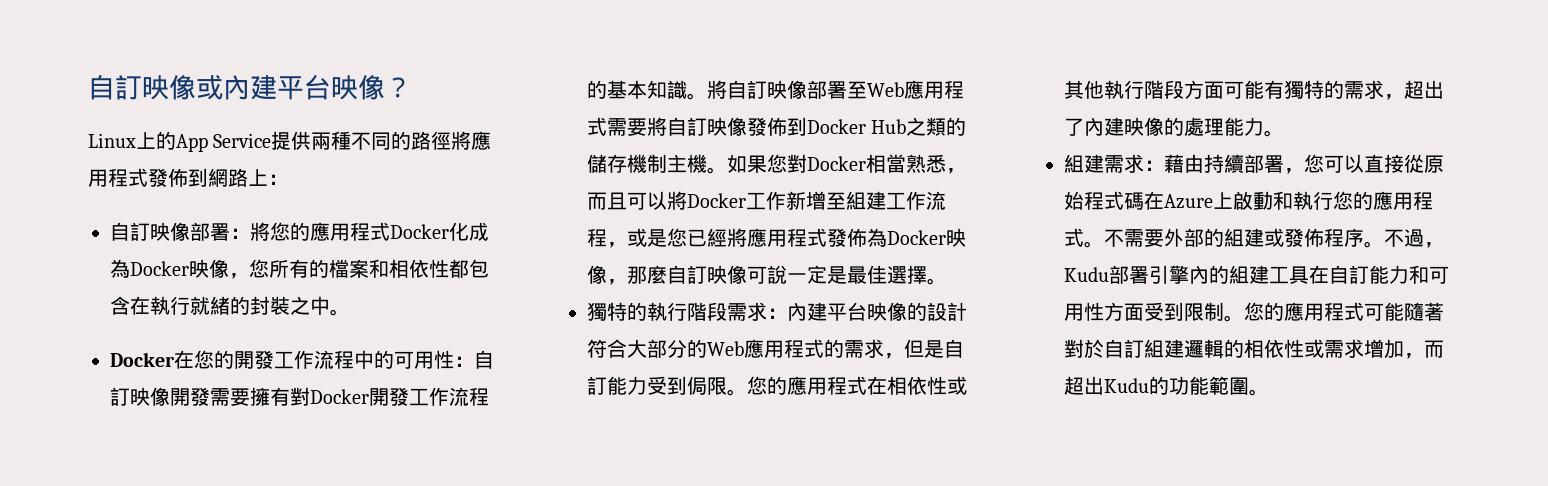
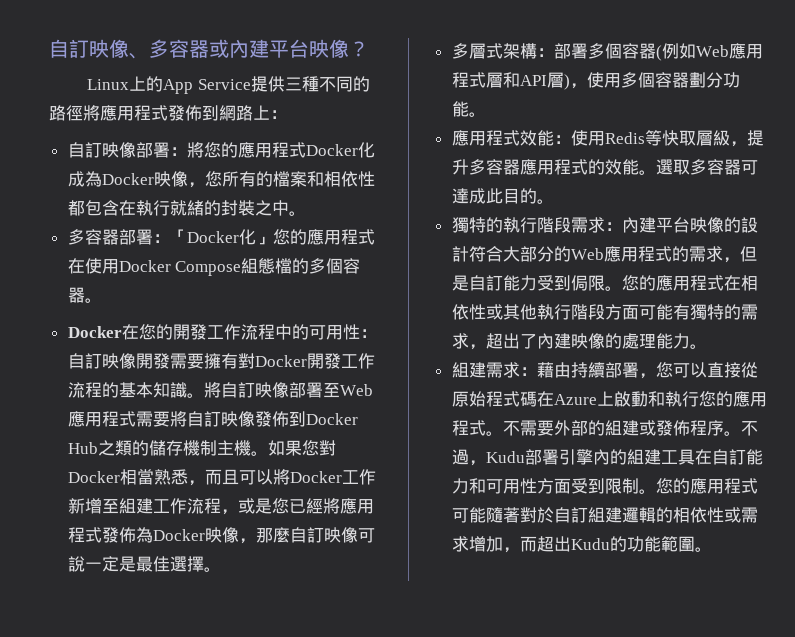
[88,75,196,100] 自訂映像 -> [49,39,209,59] 自訂映像、多容器
[311,132,332,150] 兩 -> [284,77,302,91] 三
(350, 312) none -> [67,229,375,245] [67,258,361,276] [67,287,102,303] // 多容器部署：「Docker化」您的應用程式在使用Docker Compose組態檔的多個容器。
(947, 281) none -> [451,43,763,61] [451,72,740,90] [451,101,486,117] [451,130,764,147] [451,159,758,175] [451,188,554,204] // 多層式架構：部署多個容器(例如Web應用程式層和API層)，使用多個容器劃分功能。 // 應用程式效能：使用Redis等快取層級，提升多容器應用程式的效能。選取多容器可達成此目的。

